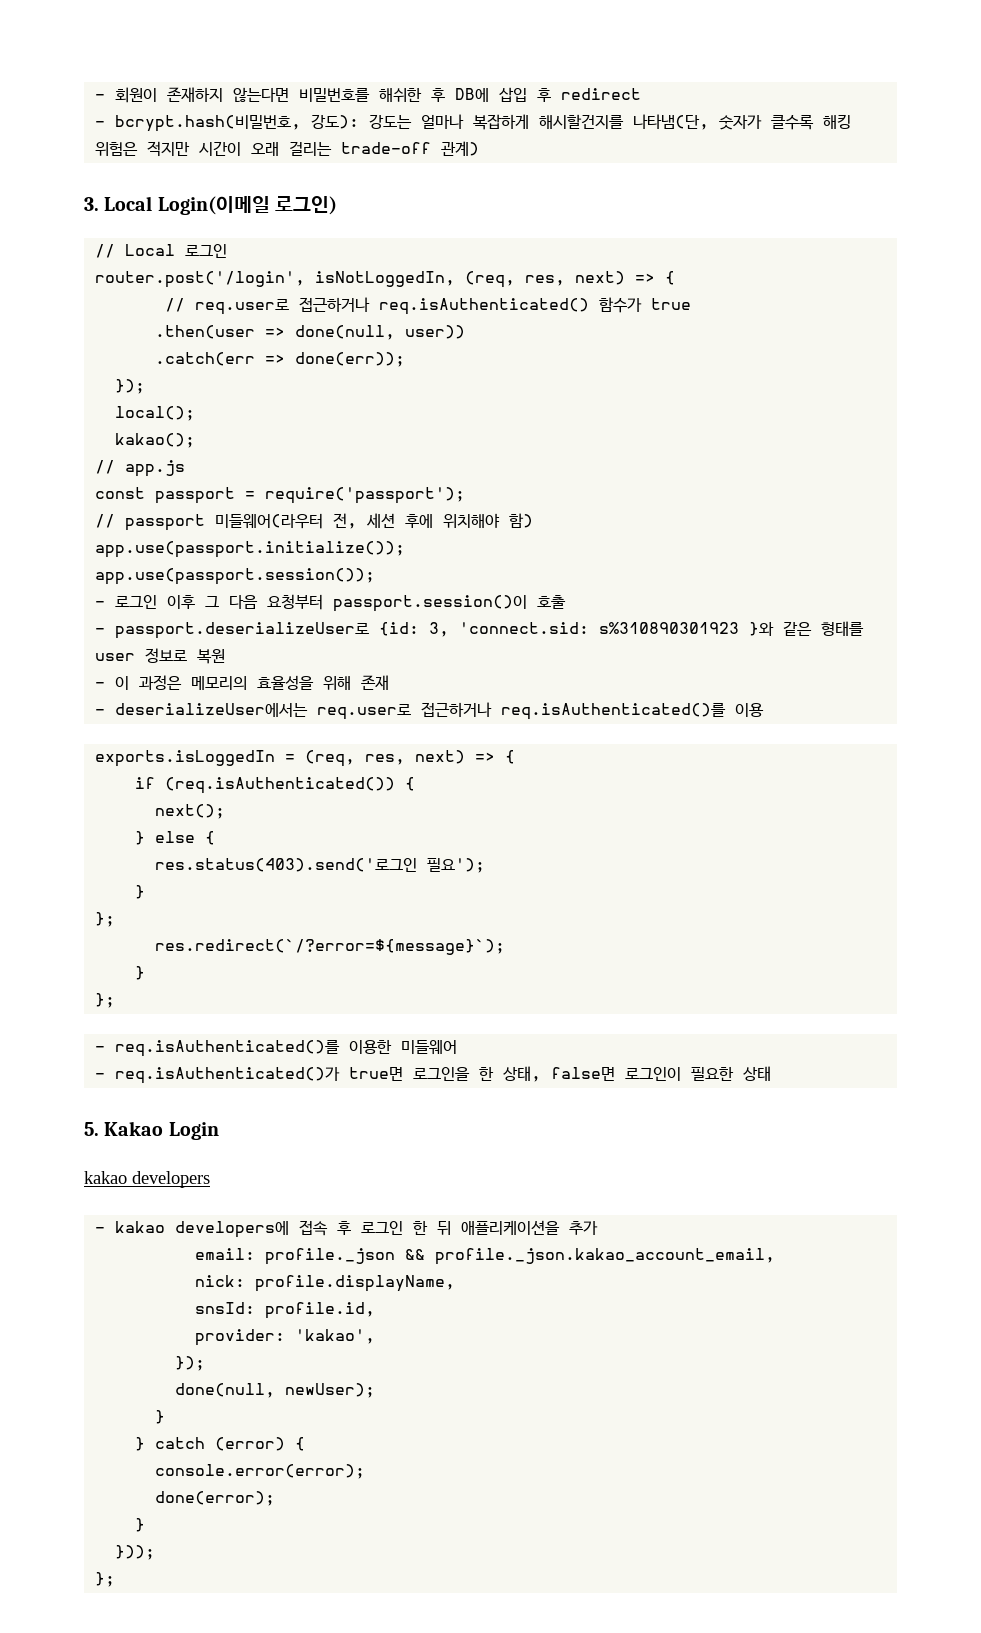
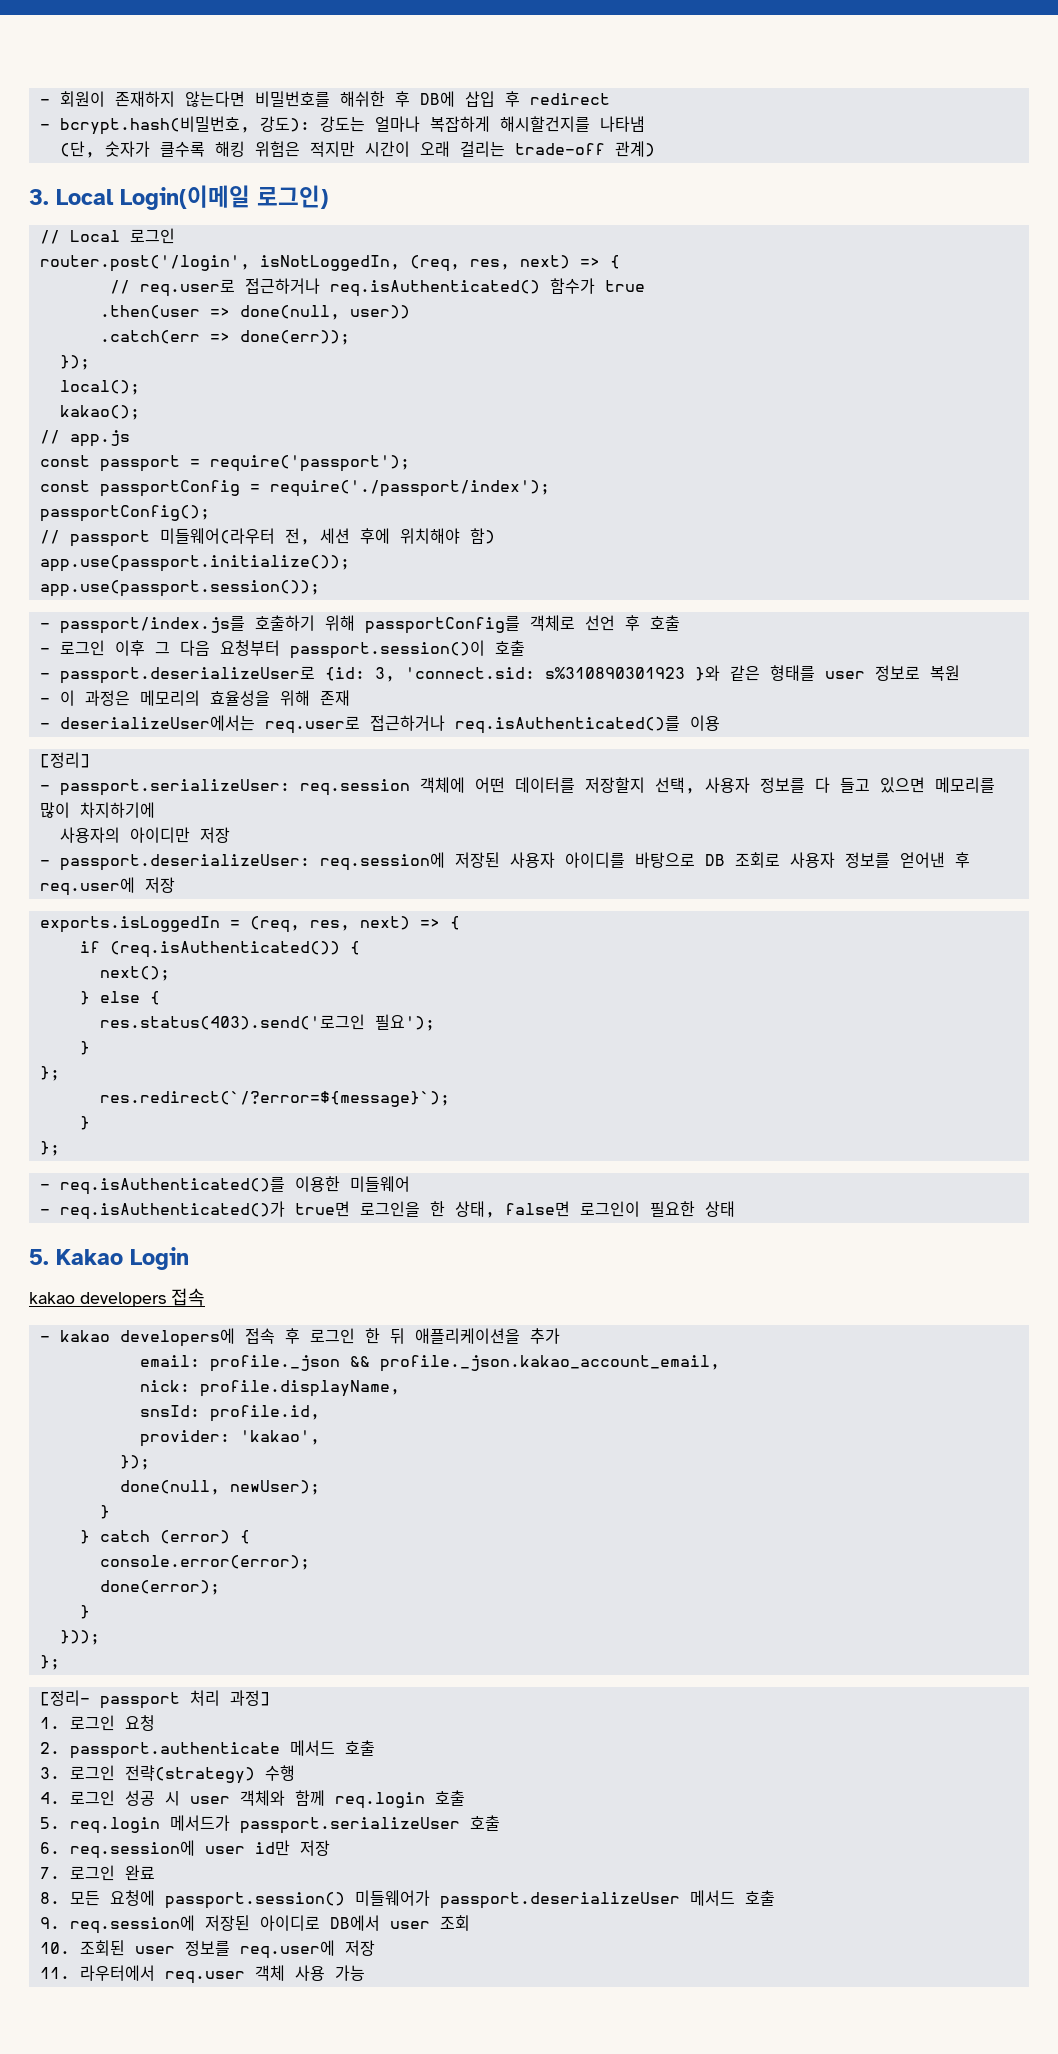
[633,114,710,130] 나타냄(단, -> [599,116,645,132] [59,141,95,158] 나타냄 // (단,
(466, 495) none -> [39,480,550,497] [39,505,210,522] // const passportConfig = require('./passport/index'); // passportConfig();
(376, 576) none -> [39,615,680,634] // - passport/index.js를 호출하기 위해 passportConfig를 객체로 선언 후 호출
(765, 710) none -> [39,752,90,768] [39,777,995,796] [39,802,155,818] [59,827,230,843] [39,852,970,871] [39,877,175,896] // [정리] // - passport.serializeUser: req.session 객체에 어떤 데이터를 저장할지 선택, 사용자 정보를 다 들고 있으면 메모리를 많이 차지하기에 // 사용자의 아이디만 저장 // - passport.deserializeUser: req.session에 저장된 사용자 아이디를 바탕으로 DB 조회로 사용자 정보를 얻어낸 후 req.user에 저장
(210, 1179) none -> [171,1288,205,1306] 접속
(116, 1579) none -> [39,1690,270,1709] [39,1715,155,1731] [39,1740,375,1759] [39,1765,295,1784] [39,1790,465,1809] [39,1815,500,1834] [39,1840,330,1859] [39,1865,155,1881] [39,1890,775,1909] [39,1915,470,1934] [39,1940,375,1959] [39,1965,365,1984] // [정리- passport 처리 과정] // 1. 로그인 요청 // 2. passport.authenticate 메서드 호출 // 3. 로그인 전략(strategy) 수행 // 4. 로그인 성공 시 user 객체와 함께 req.login 호출 // 5. req.login 메서드가 passport.serializeUser 호출 // 6. req.session에 user id만 저장 // 7. 로그인 완료 // 8. 모든 요청에 passport.session() 미들웨어가 passport.deserializeUser 메서드 호출 // 9. req.session에 저장된 아이디로 DB에서 user 조회 // 10. 조회된 user 정보를 req.user에 저장 // 11. 라우터에서 req.user 객체 사용 가능

